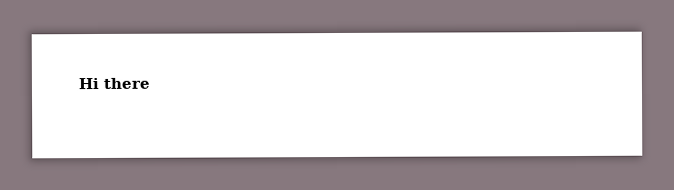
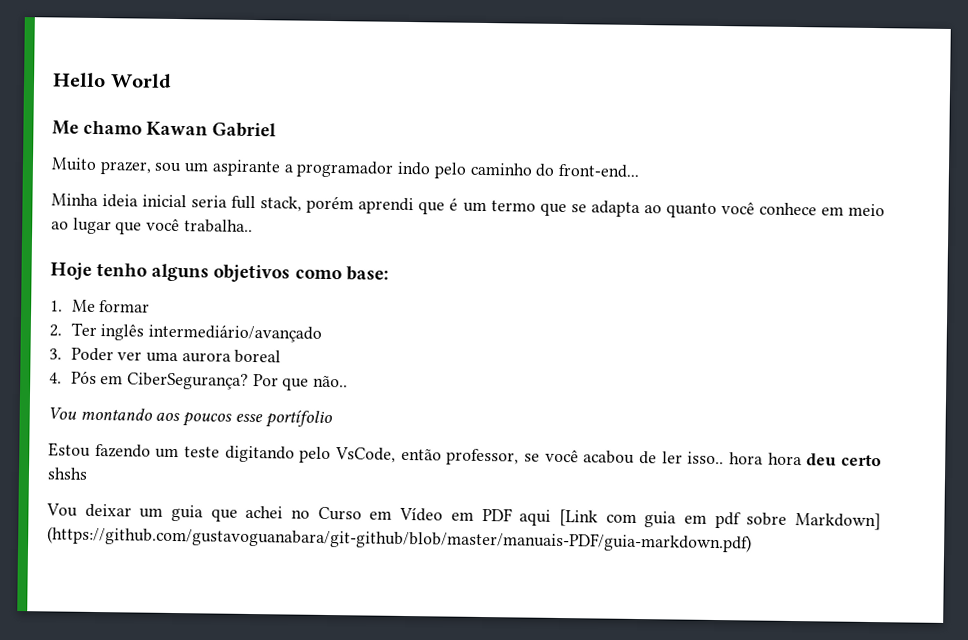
[78,77,150,90] Hi there -> [52,72,172,88] [52,120,277,138] [51,157,640,179] [51,193,885,218] [51,217,253,235] [50,262,389,283] [50,299,151,313] [49,322,322,343] [49,347,282,364] [49,370,349,391] [48,407,333,429] [48,442,882,467] [47,467,88,480] [46,503,882,531] [47,526,752,553] Hello World // Me chamo Kawan Gabriel // Muito prazer, sou um aspirante a programador indo pelo caminho do front-end... // Minha ideia inicial seria full stack, porém aprendi que é um termo que se adapta ao quanto você conhece em meio ao lugar que você trabalha.. // Hoje tenho alguns objetivos como base: // 1. Me formar // 2. Ter inglês intermediário/avançado // 3. Poder ver uma aurora boreal // 4. Pós em CiberSegurança? Por que não.. // Vou montando aos poucos esse portífolio // Estou fazendo um teste digitando pelo VsCode, então professor, se você acabou de ler isso.. hora hora deu certo shshs // Vou deixar um guia que achei no Curso em Vídeo em PDF aqui [Link com guia em pdf sobre Markdown] (https://github.com/gustavoguanabara/git-github/blob/master/manuais-PDF/guia-markdown.pdf)

